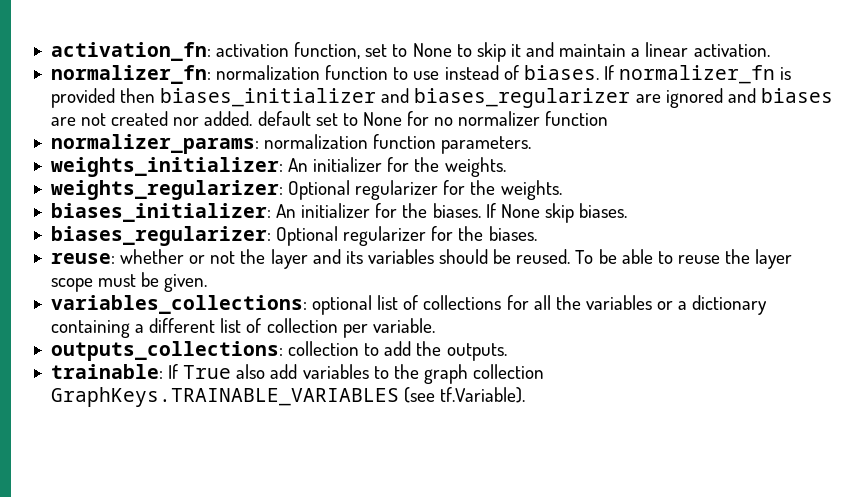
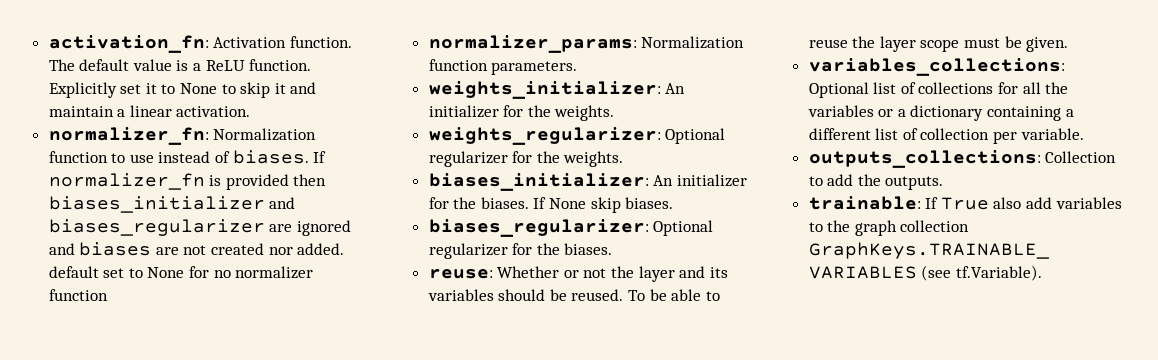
[216,42,388,59] activation function, set -> [213,36,352,48] [48,59,312,71] [48,82,157,98] Activation function. The default value is a ReLU function. Explicitly set it
[216,65,321,80] normalization -> [213,128,317,141] Normalization
[264,134,369,149] normalization -> [641,36,745,49] Normalization
[120,249,185,264] whether -> [497,266,560,278] Whether
[312,295,373,315] optional -> [808,82,869,98] Optional
[288,341,360,356] collection -> [1045,151,1117,163] Collection

